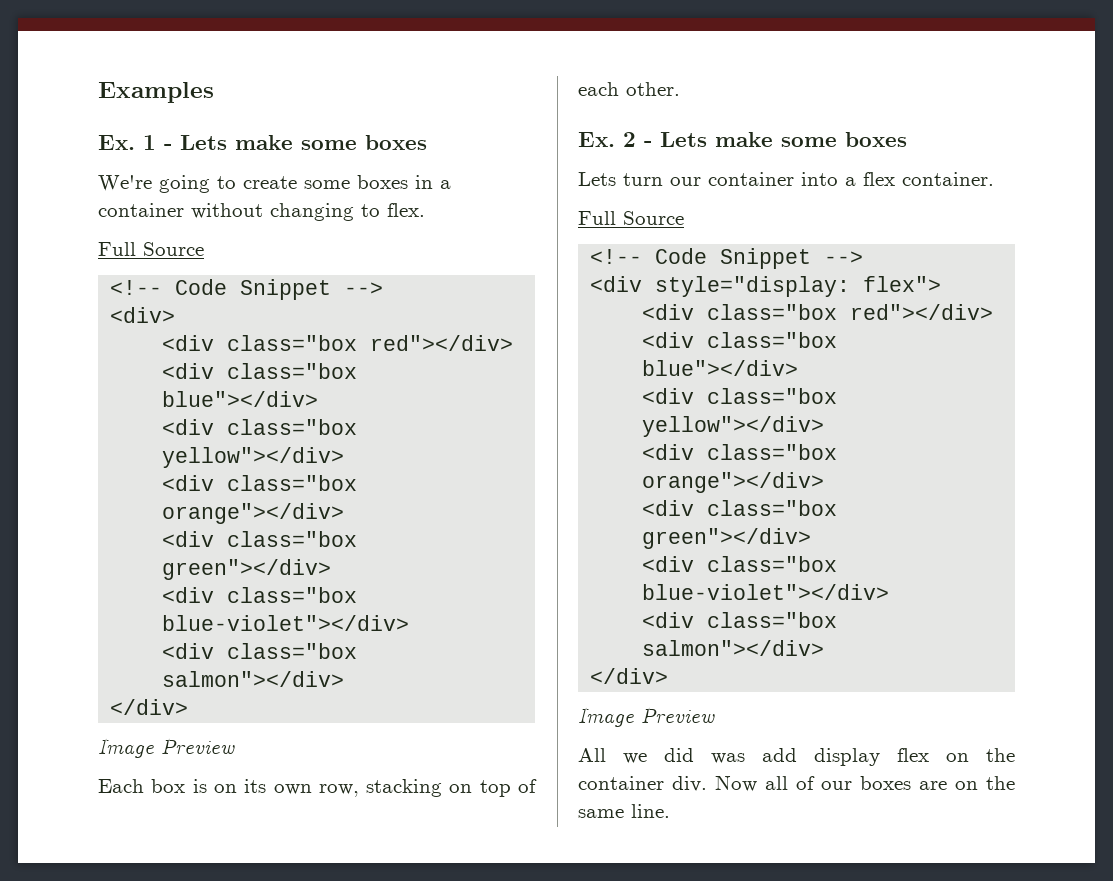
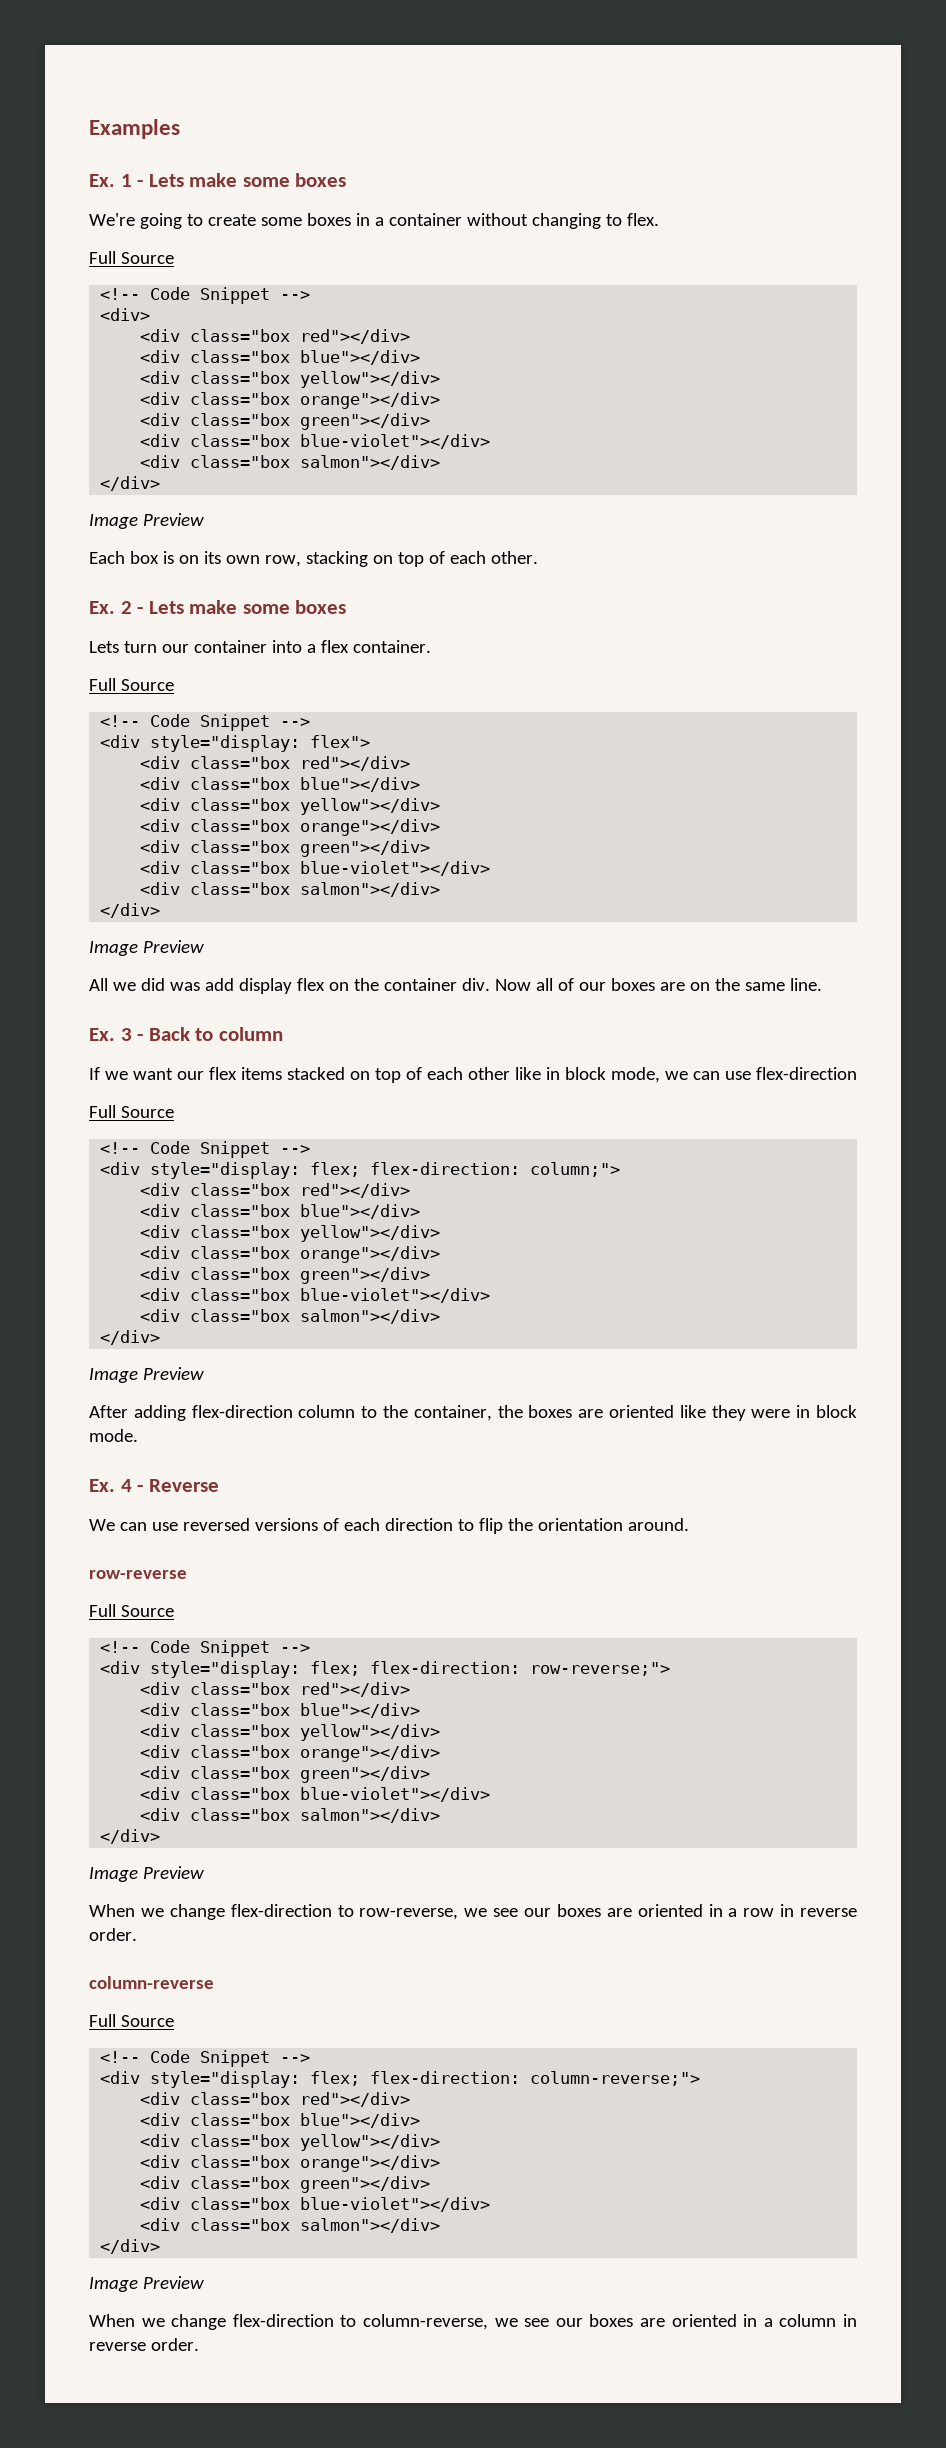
(670, 811) none -> [89,1027,283,1041] [89,1067,857,1083] [89,1105,174,1118] [100,1141,311,1158] [100,1162,621,1179] [140,1183,411,1198] [140,1204,421,1219] [140,1225,441,1242] [140,1246,441,1263] [140,1267,431,1284] [140,1288,491,1303] [140,1309,441,1324] [100,1330,161,1345] [89,1367,204,1383] [89,1405,857,1421] [89,1429,138,1442] [89,1479,219,1492] [89,1518,689,1534] [89,1570,187,1579] [89,1604,174,1617] [100,1640,311,1657] [100,1661,671,1678] [140,1682,411,1697] [140,1703,421,1718] [140,1724,441,1741] [140,1745,441,1762] [140,1766,431,1783] [140,1787,491,1802] [140,1808,441,1823] [100,1829,161,1844] [89,1866,204,1882] [89,1904,857,1920] [89,1928,137,1941] [89,1976,214,1989] [89,2014,174,2027] [100,2050,311,2067] [100,2071,701,2088] [140,2092,411,2107] [140,2113,421,2128] [140,2134,441,2151] [140,2155,441,2172] [140,2176,431,2193] [140,2197,491,2212] [140,2218,441,2233] [100,2239,161,2254] [89,2276,204,2292] [89,2314,858,2330] [89,2338,199,2351] // Ex. 3 - Back to column // If we want our flex items stacked on top of each other like in block mode, we can use flex-direction // Full Source // <!-- Code Snippet --> // <div style="display: flex; flex-direction: column;"> // <div class="box red"></div> // <div class="box blue"></div> // <div class="box yellow"></div> // <div class="box orange"></div> // <div class="box green"></div> // <div class="box blue-violet"></div> // <div class="box salmon"></div> // </div> // Image Preview // After adding flex-direction column to the container, the boxes are oriented like they were in block mode. // Ex. 4 - Reverse // We can use reversed versions of each direction to flip the orientation around. // row-reverse // Full Source // <!-- Code Snippet --> // <div style="display: flex; flex-direction: row-reverse;"> // <div class="box red"></div> // <div class="box blue"></div> // <div class="box yellow"></div> // <div class="box orange"></div> // <div class="box green"></div> // <div class="box blue-violet"></div> // <div class="box salmon"></div> // </div> // Image Preview // When we change flex-direction to row-reverse, we see our boxes are oriented in a row in reverse order. // column-reverse // Full Source // <!-- Code Snippet --> // <div style="display: flex; flex-direction: column-reverse;"> // <div class="box red"></div> // <div class="box blue"></div> // <div class="box yellow"></div> // <div class="box orange"></div> // <div class="box green"></div> // <div class="box blue-violet"></div> // <div class="box salmon"></div> // </div> // Image Preview // When we change flex-direction to column-reverse, we see our boxes are oriented in a column in reverse order.

